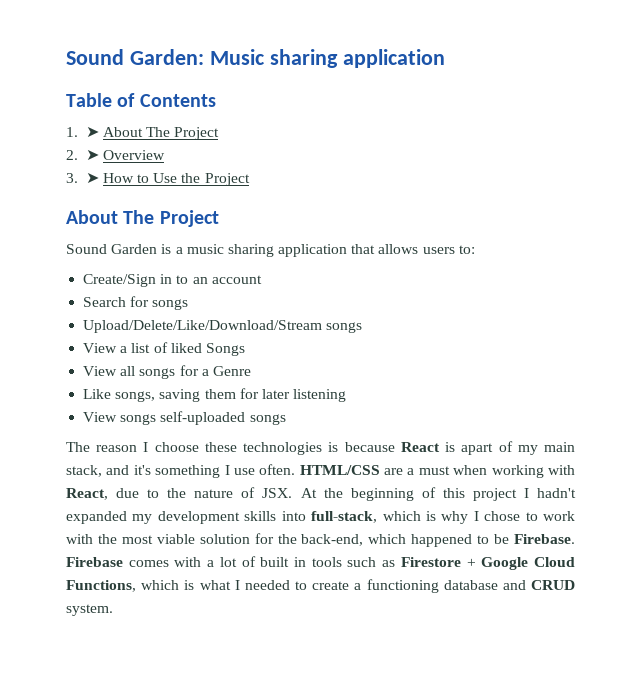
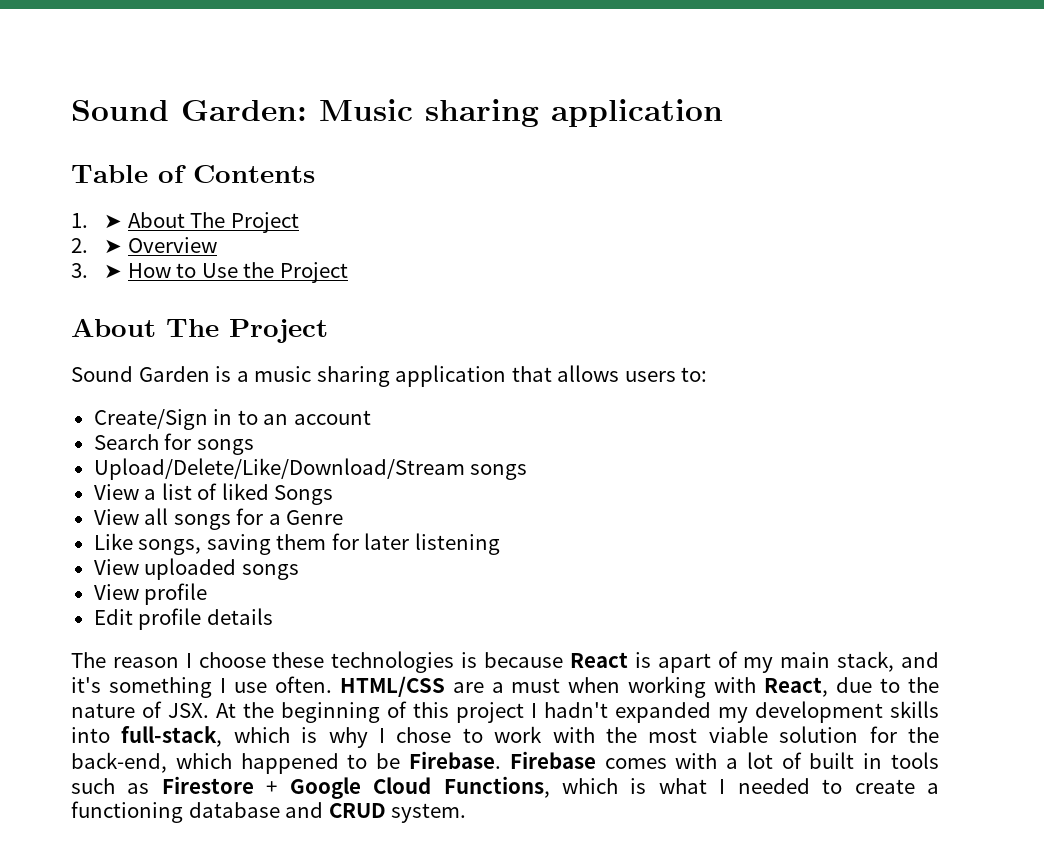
[120,411,286,425] songs self-uploaded songs -> [144,558,299,580] [93,583,208,605] [93,608,273,630] uploaded songs // View profile // Edit profile details

